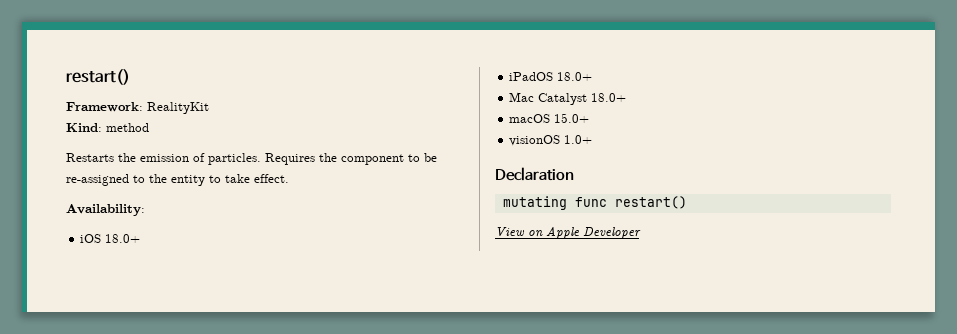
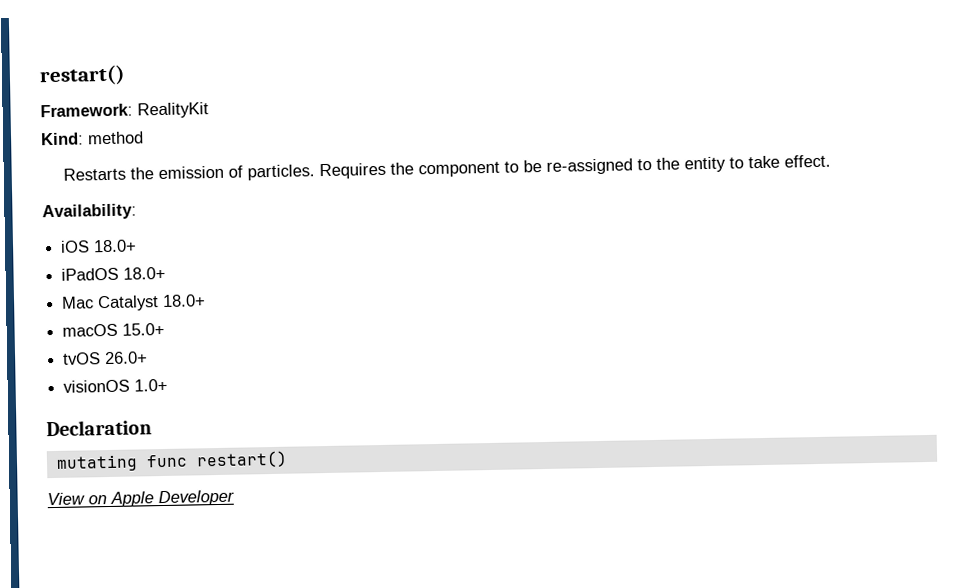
(590, 118) none -> [63,351,149,365] // tvOS 26.0+

